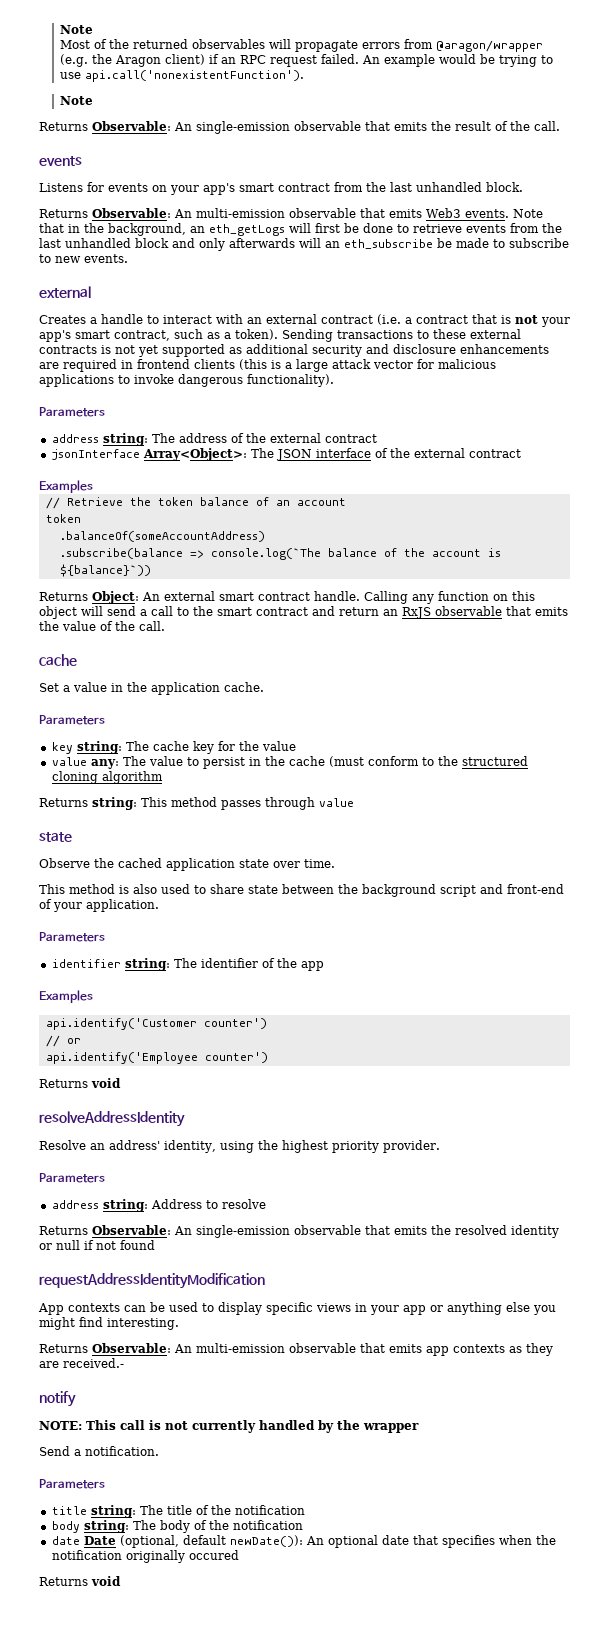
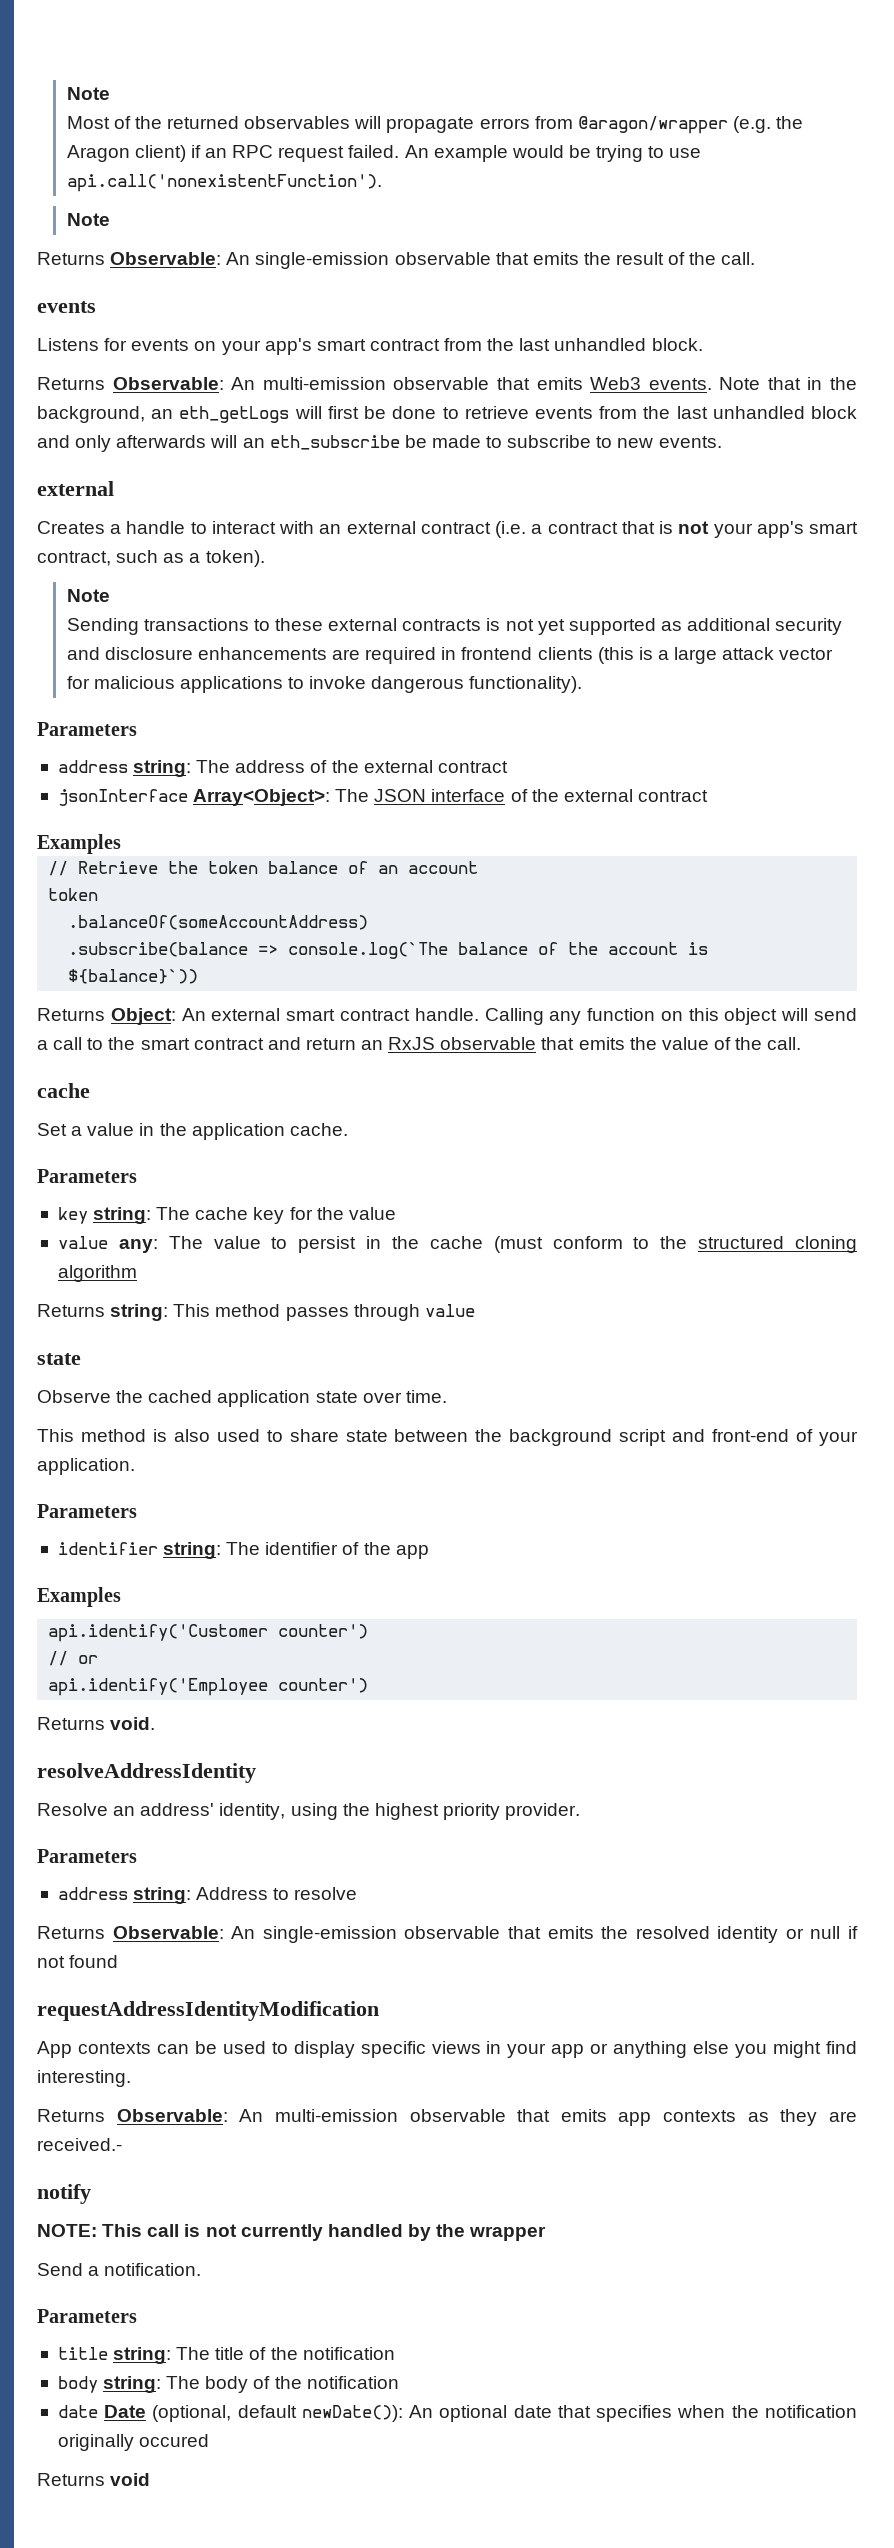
(278, 334) none -> [66,589,110,602] // Note //
[91,1078,121,1088] void -> [110,1717,156,1730] void.

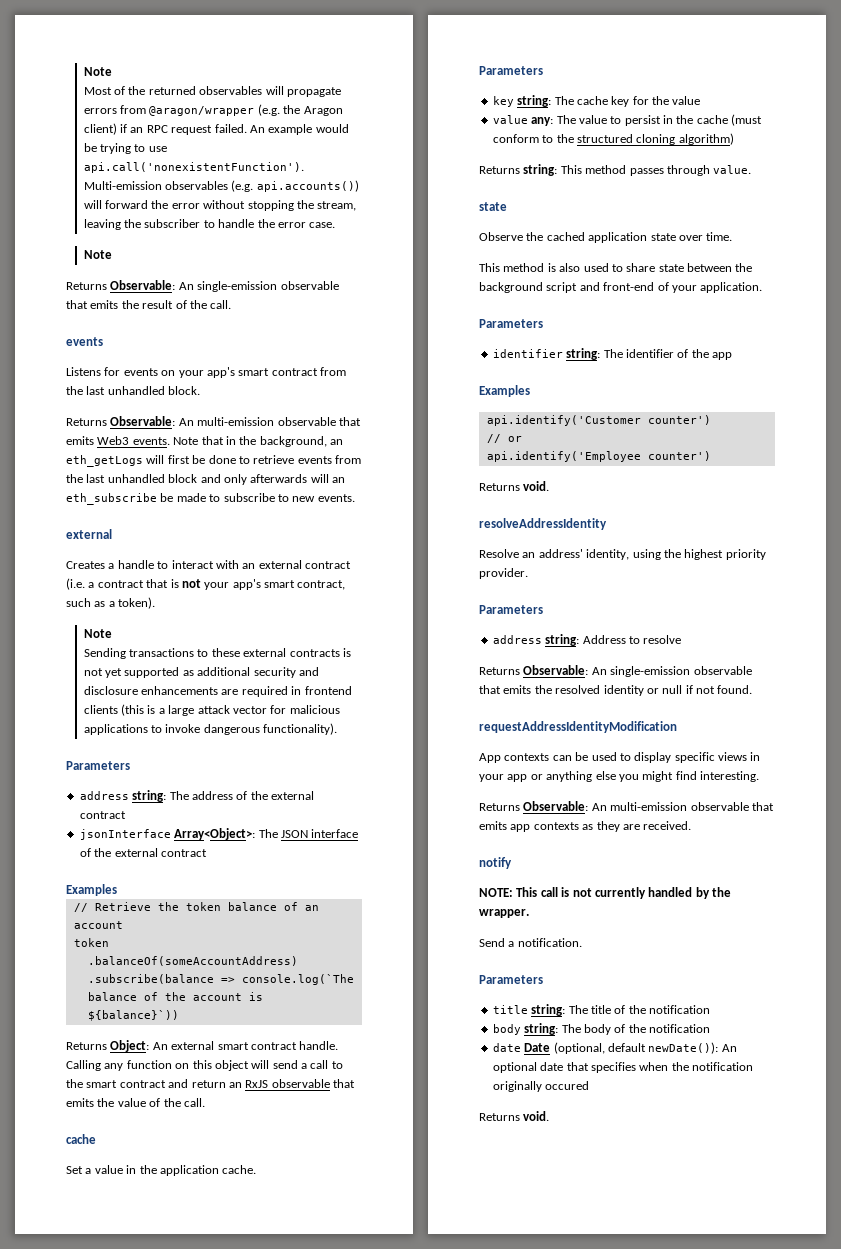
(382, 183) none -> [83,180,359,192] [83,200,357,211] [83,219,336,230] Multi-emission observables (e.g. api.accounts()) will forward the error without stopping the stream, leaving the subscriber to handle the error case.
[57,1265,137,1282] algorithm -> [678,133,734,145] algorithm)
[424,1304,475,1317] value -> [713,165,752,174] value.
[69,1955,119,1968] found -> [717,685,753,694] found.
[37,2138,122,2151] received.- -> [643,821,692,830] received.
[469,2226,547,2241] wrapper -> [479,909,529,918] wrapper.
[110,2473,151,2486] void -> [523,1111,550,1121] void.

